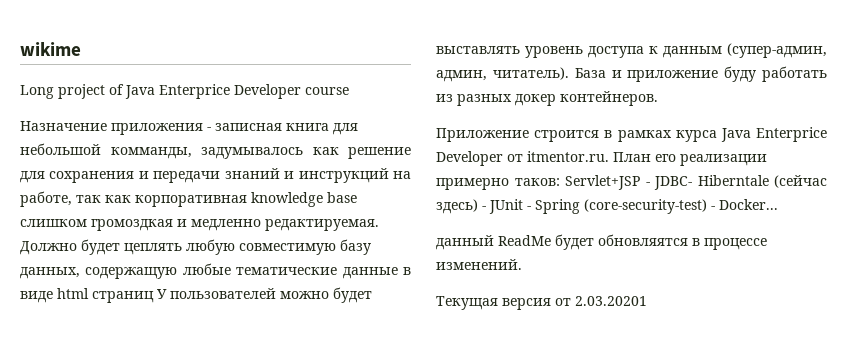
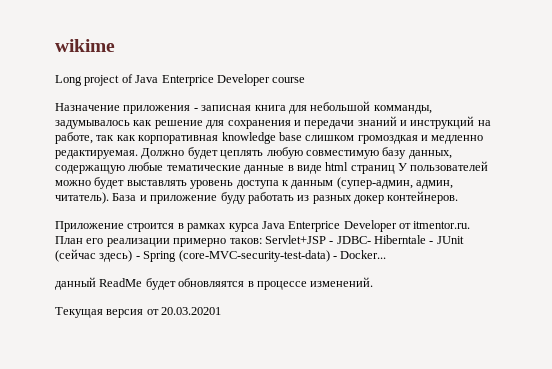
(769, 180) none -> [429,236,464,244] - JUnit
[489,199,707,214] JUnit - Spring (core-security-test) -> [143,250,330,262] Spring (core-MVC-security-test-data)
[575,296,647,306] 2.03.20201 -> [161,307,222,315] 20.03.20201

